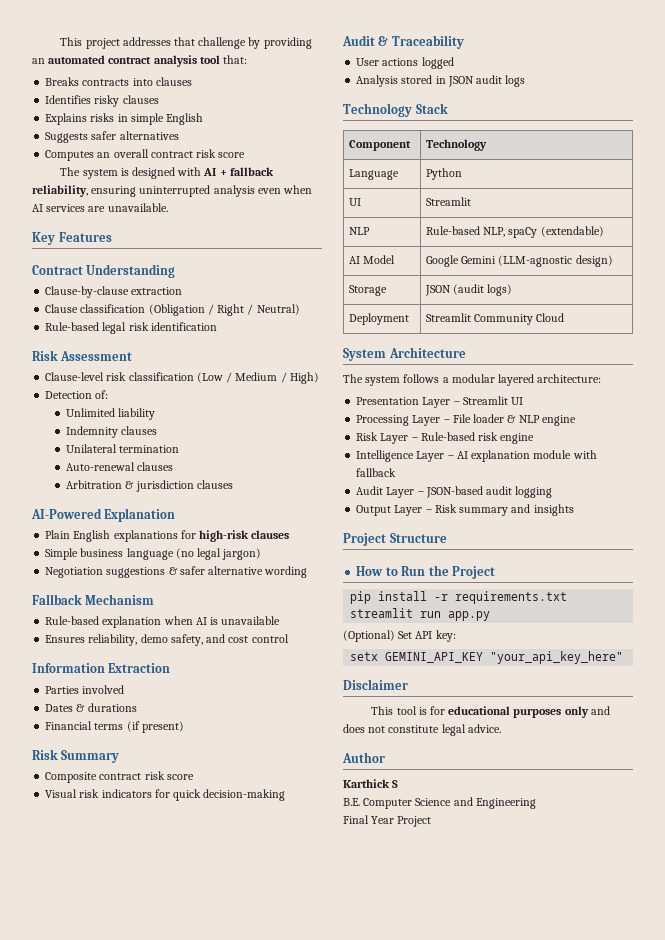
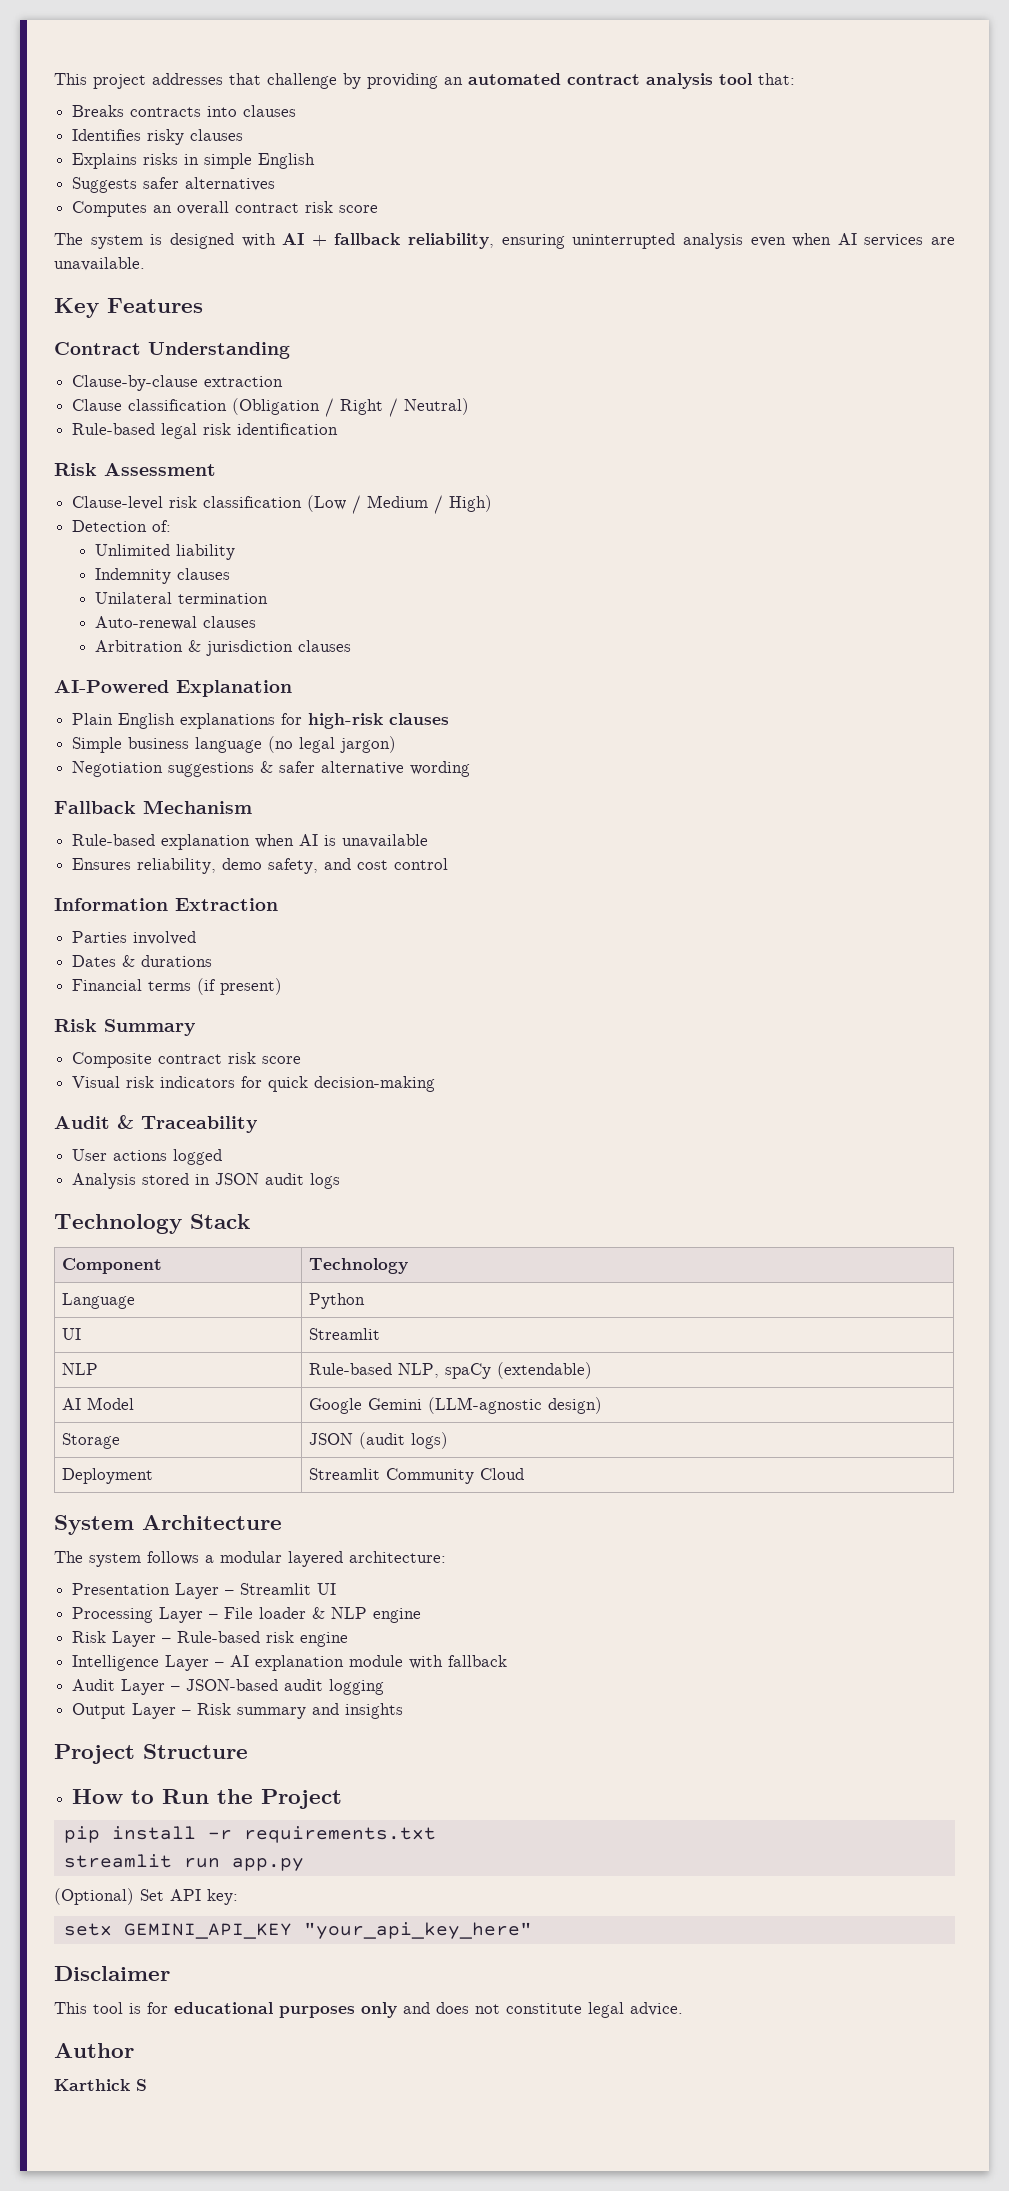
[343,797,536,809] [343,815,432,827] // B.E. Computer Science and Engineering // Final Year Project -> (147, 2085) none

